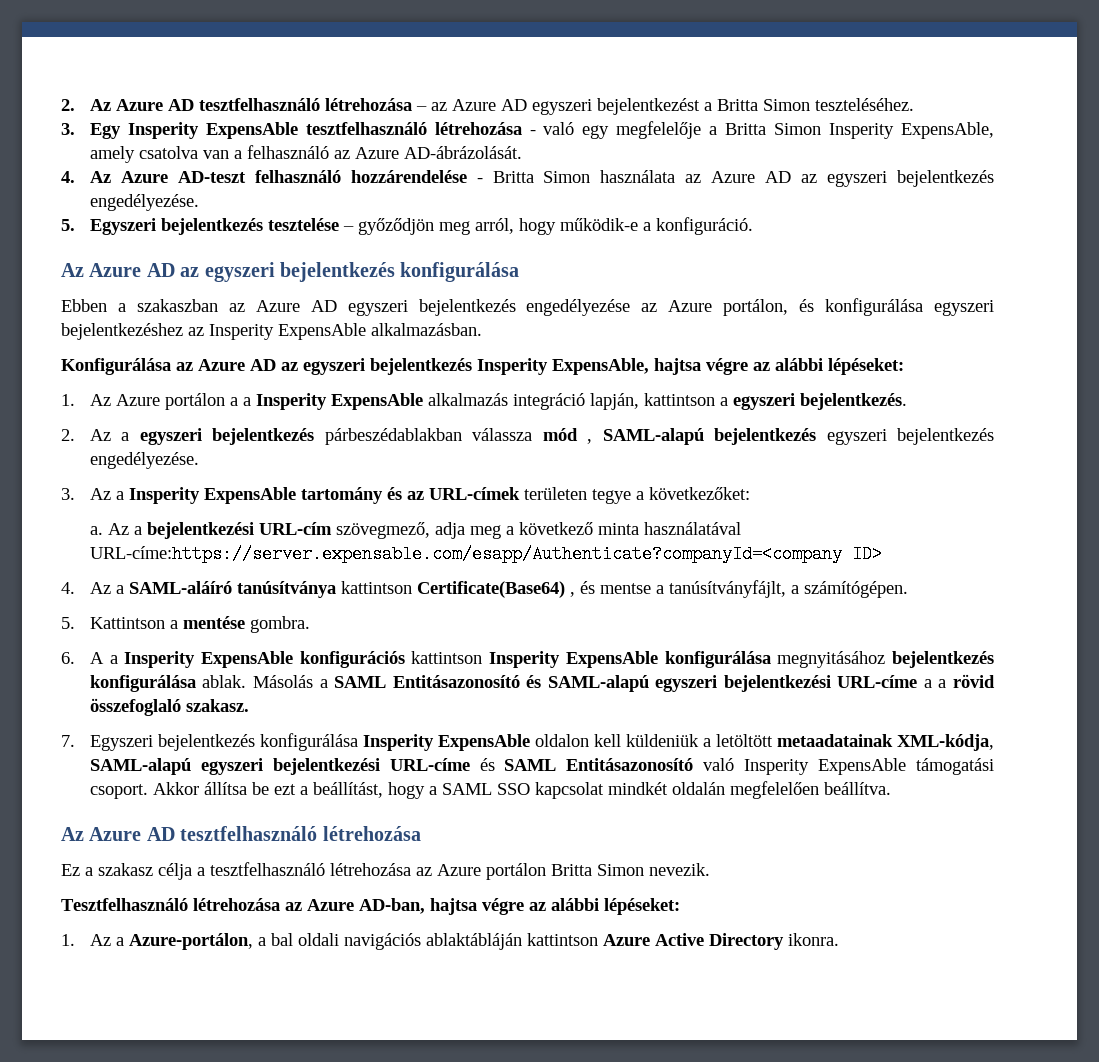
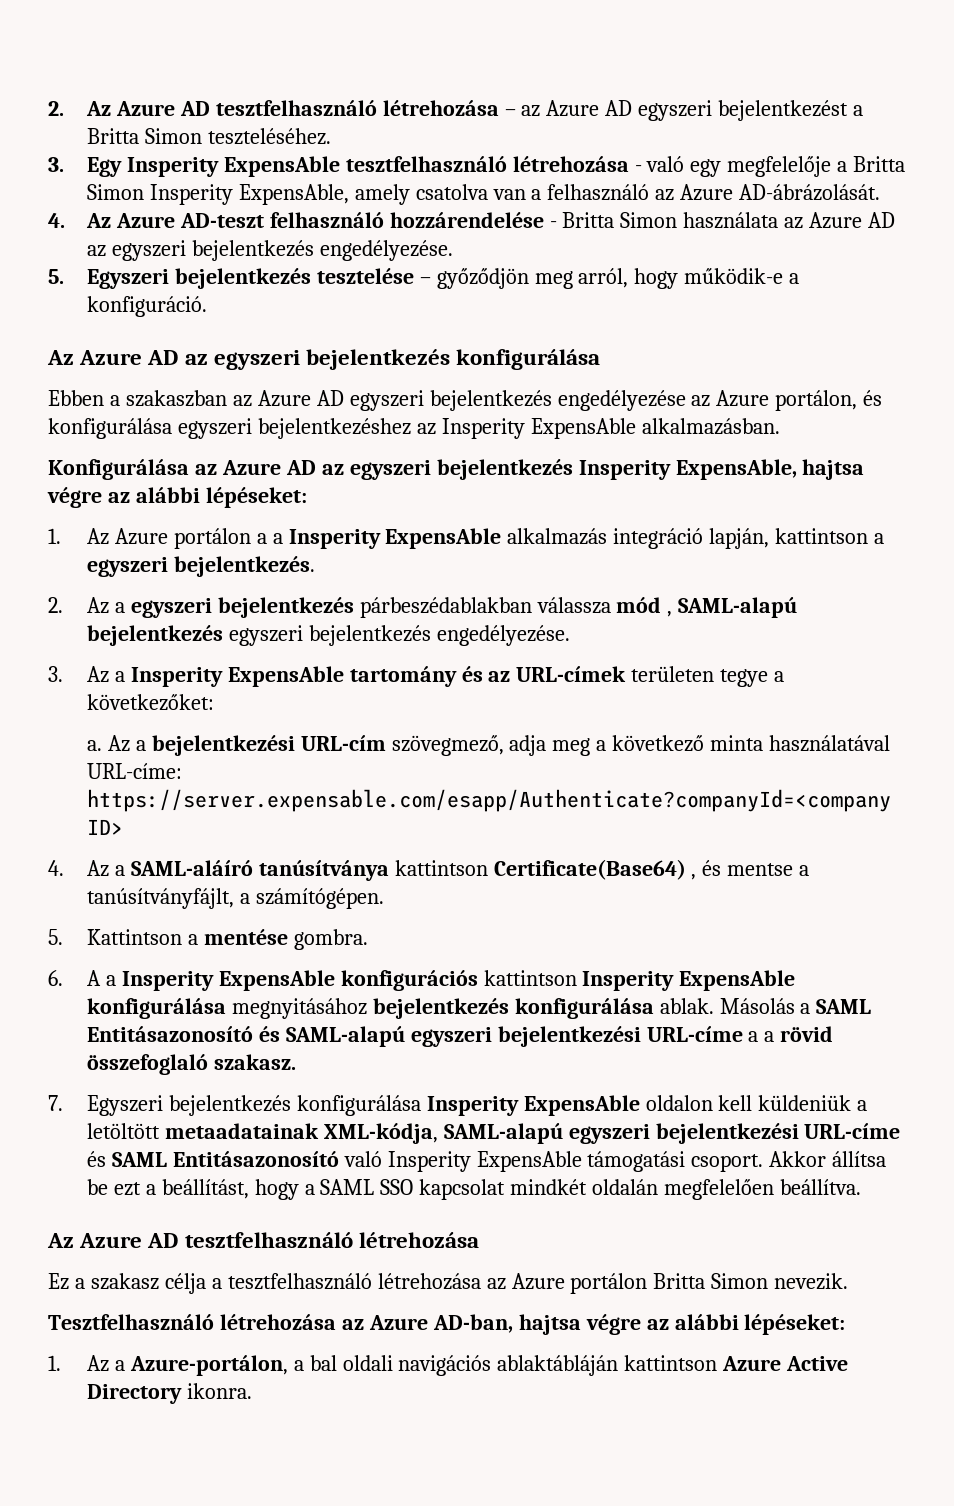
[89,545,842,563] URL-címe:https://server.expensable.com/esapp/Authenticate?companyId=<company -> [86,763,182,779] [86,789,891,812] URL-címe: https://server.expensable.com/esapp/Authenticate?companyId=<company

